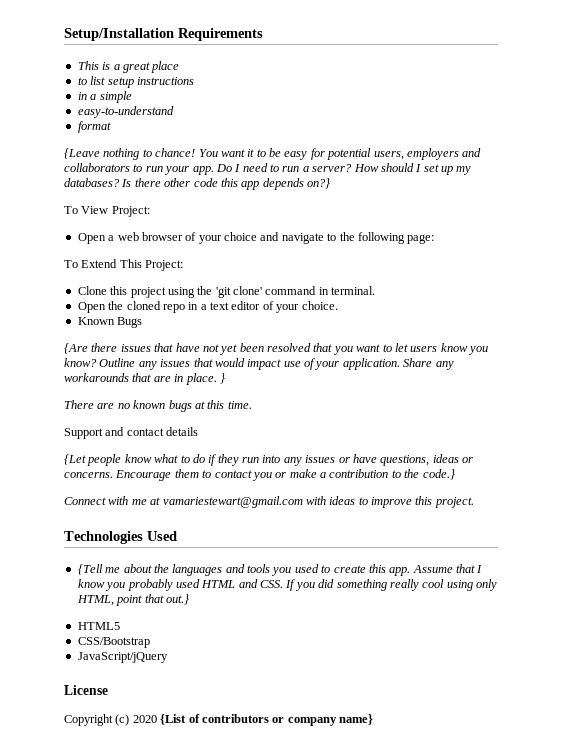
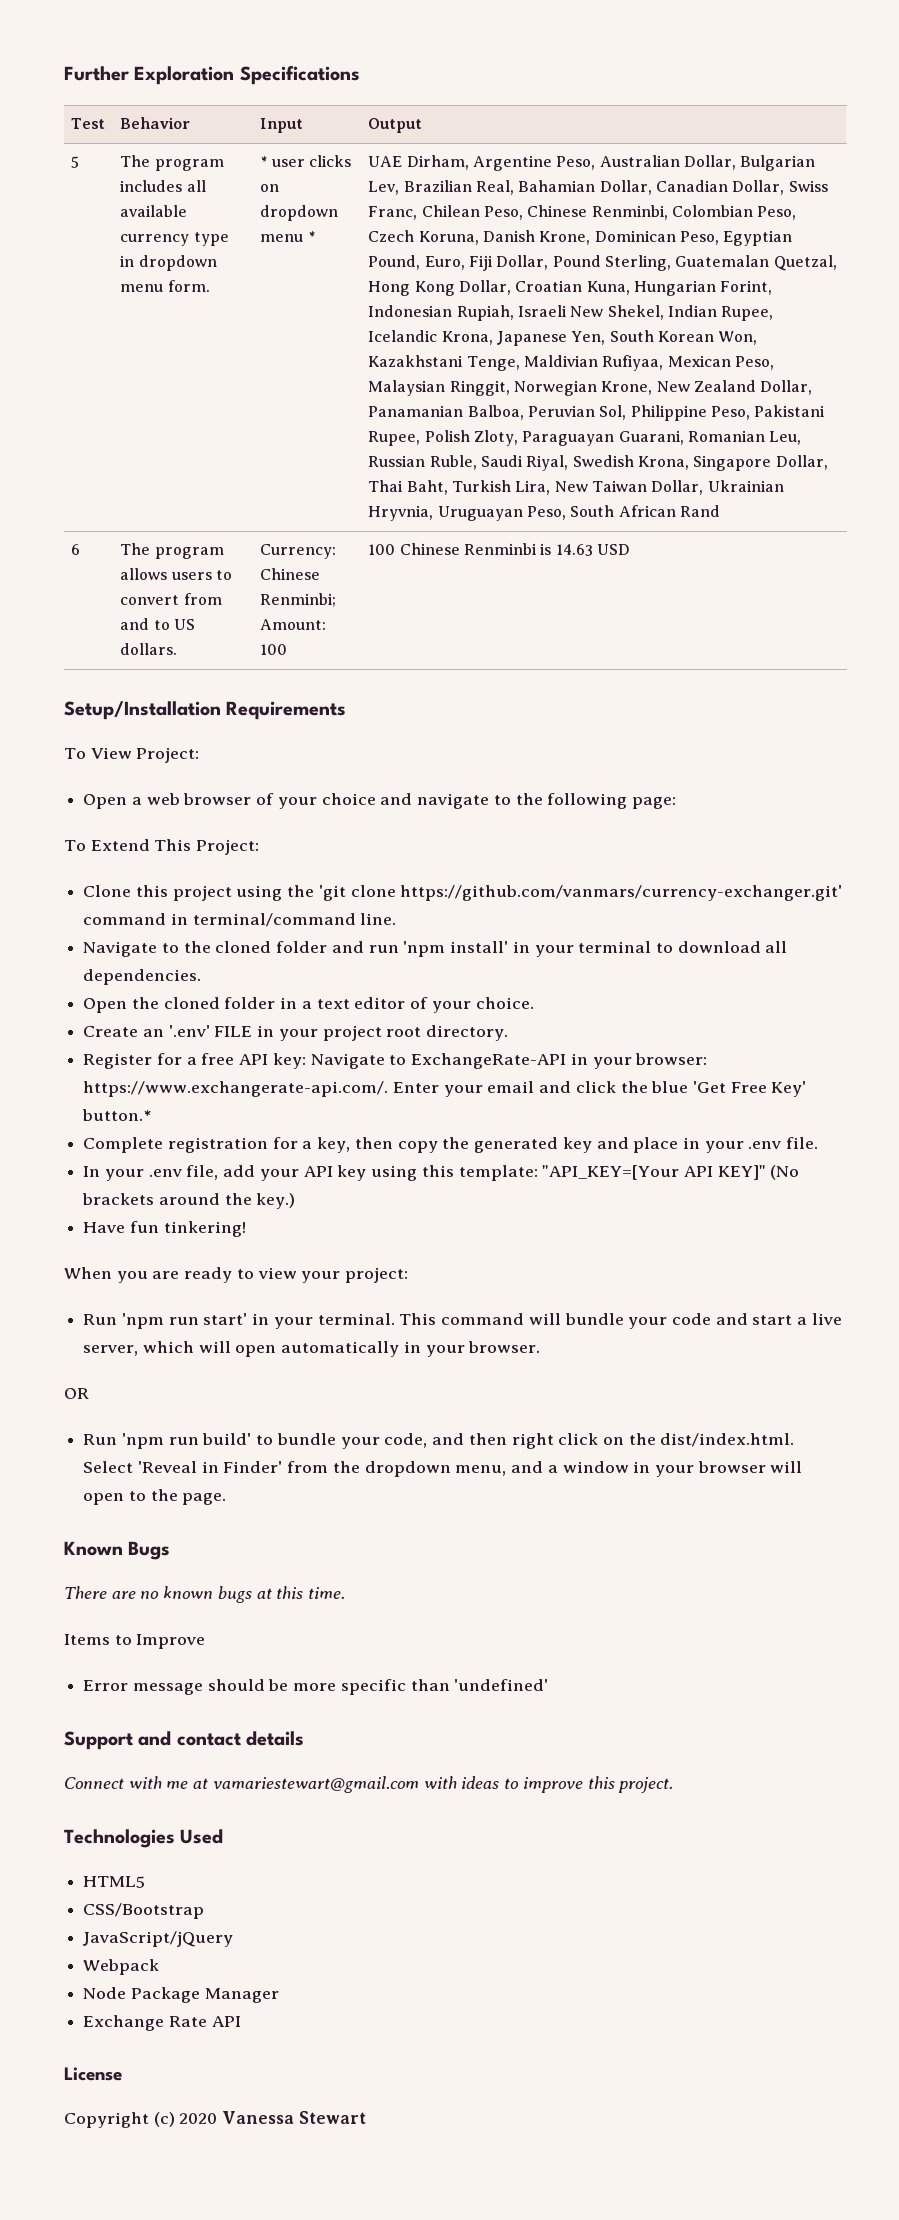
[64,28,263,41] [77,61,180,73] [77,76,194,88] [77,91,132,103] [77,106,174,118] [77,121,111,133] [64,148,482,160] [64,163,472,175] [64,178,330,190] Setup/Installation Requirements // This is a great place // to list setup instructions // in a simple // easy-to-understand // format // {Leave nothing to chance! You want it to be easy for potential users, employers and collaborators to run your app. Do I need to run a server? How should I set up my databases? Is there other code this app depends on?} -> [64,66,360,85] [71,118,106,129] [120,117,191,129] [260,118,304,133] [368,118,423,133] [71,156,80,168] [120,155,224,171] [120,180,206,192] [120,205,188,217] [120,232,229,246] [120,255,217,271] [120,280,210,292] [260,155,352,167] [260,184,280,192] [260,205,339,221] [260,231,315,242] [368,155,816,171] [368,180,828,195] [368,205,797,220] [368,230,793,246] [368,255,837,271] [368,280,773,296] [368,305,774,321] [368,330,758,346] [368,355,775,371] [368,380,813,396] [368,405,826,421] [368,430,802,446] [368,455,828,471] [368,480,784,495] [368,505,721,521] [71,544,81,555] [120,543,224,559] [120,568,233,580] [120,593,222,605] [120,618,196,630] [120,643,178,655] [260,544,337,559] [260,568,321,580] [260,593,337,607] [260,619,327,630] [260,644,288,655] [368,543,631,556] [64,701,347,720] Further Exploration Specifications // Test | Behavior | Input | Output // 5 | The program includes all available currency type in dropdown menu form. | * user clicks on dropdown menu * | UAE Dirham, Argentine Peso, Australian Dollar, Bulgarian Lev, Brazilian Real, Bahamian Dollar, Canadian Dollar, Swiss Franc, Chilean Peso, Chinese Renminbi, Colombian Peso, Czech Koruna, Danish Krone, Dominican Peso, Egyptian Pound, Euro, Fiji Dollar, Pound Sterling, Guatemalan Quetzal, Hong Kong Dollar, Croatian Kuna, Hungarian Forint, Indonesian Rupiah, Israeli New Shekel, Indian Rupee, Icelandic Krona, Japanese Yen, South Korean Won, Kazakhstani Tenge, Maldivian Rufiyaa, Mexican Peso, Malaysian Ringgit, Norwegian Krone, New Zealand Dollar, Panamanian Balboa, Peruvian Sol, Philippine Peso, Pakistani Rupee, Polish Zloty, Paraguayan Guarani, Romanian Leu, Russian Ruble, Saudi Riyal, Swedish Krona, Singapore Dollar, Thai Baht, Turkish Lira, New Taiwan Dollar, Ukrainian Hryvnia, Uruguayan Peso, South African Rand // 6 | The program allows users to convert from and to US dollars. | Currency: Chinese Renminbi; Amount: 100 | 100 Chinese Renminbi is 14.63 USD // Setup/Installation Requirements
[233,286,376,295] clone' command in terminal. -> [350,885,843,901] [83,913,397,927] [83,941,788,957] [83,969,202,985] clone https://github.com/vanmars/currency-exchanger.git' command in terminal/command line. // Navigate to the cloned folder and run 'npm install' in your terminal to download all dependencies.
[162,304,185,313] repo -> [224,997,276,1009] folder
[77,317,143,328] [64,343,488,355] [64,358,454,370] [64,373,225,385] Known Bugs // {Are there issues that have not yet been resolved that you want to let users know you know? Outline any issues that would impact use of your application. Share any workarounds that are in place. } -> [83,1025,509,1041] [83,1053,708,1069] [83,1081,807,1097] [82,1109,153,1121] [83,1137,819,1153] [83,1165,800,1181] [82,1193,296,1209] [83,1221,246,1237] [64,1267,409,1283] [83,1313,842,1329] [83,1341,541,1357] [64,1388,89,1399] [83,1433,795,1449] [83,1461,803,1477] [83,1489,227,1505] [64,1541,171,1560] Create an '.env' FILE in your project root directory. // Register for a free API key: Navigate to ExchangeRate-API in your browser: https://www.exchangerate-api.com/. Enter your email and click the blue 'Get Free Key' button.* // Complete registration for a key, then copy the generated key and place in your .env file. // In your .env file, add your API key using this template: "API_KEY=[Your API KEY]" (No brackets around the key.) // Have fun tinkering! // When you are ready to view your project: // Run 'npm run start' in your terminal. This command will bundle your code and start a live server, which will open automatically in your browser. // OR // Run 'npm run build' to bundle your code, and then right click on the dist/index.html. Select 'Reveal in Finder' from the dropdown menu, and a window in your browser will open to the page. // Known Bugs
[64,427,199,439] [64,454,473,466] [64,469,455,481] Support and contact details // {Let people know what to do if they run into any issues or have questions, ideas or concerns. Encourage them to contact you or make a contribution to the code.} -> [64,1634,206,1649] [83,1679,549,1695] [64,1731,305,1750] Items to Improve // Error message should be more specific than 'undefined' // Support and contact details
[77,564,483,576] [77,579,497,591] [76,594,189,606] [77,622,120,630] [77,637,150,648] [77,652,168,663] [64,685,108,695] [64,714,373,726] {Tell me about the languages and tools you used to create this app. Assume that I know you probably used HTML and CSS. If you did something really cool using only HTML, point that out.} // HTML5 // CSS/Bootstrap // JavaScript/jQuery // License // Copyright (c) 2020 {List of contributors or company name} -> [83,1876,146,1888] [83,1903,205,1919] [83,1931,234,1947] [83,1959,160,1975] [83,1987,279,2003] [83,2015,241,2031] [64,2067,122,2081] [64,2111,366,2128] HTML5 // CSS/Bootstrap // JavaScript/jQuery // Webpack // Node Package Manager // Exchange Rate API // License // Copyright (c) 2020 Vanessa Stewart

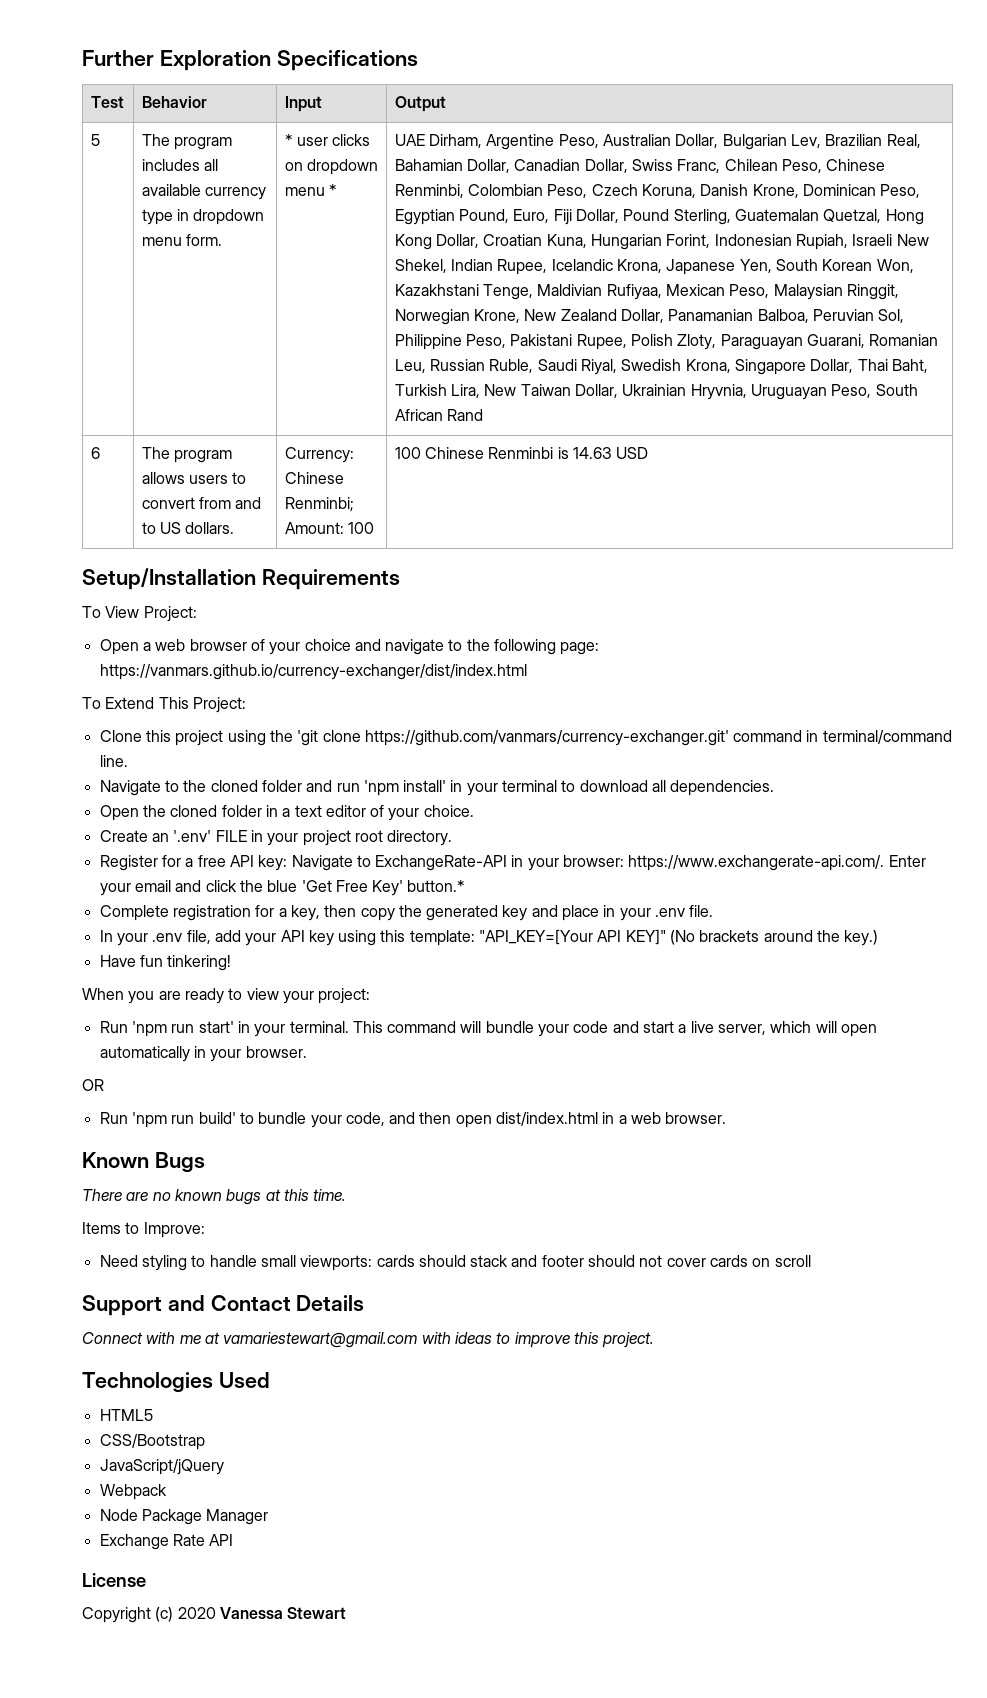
(676, 803) none -> [99,664,527,680] https://vanmars.github.io/currency-exchanger/dist/index.html
[511,1433,795,1449] [83,1461,803,1477] [83,1489,227,1505] right click on the dist/index.html. Select 'Reveal in Finder' from the dropdown menu, and a window in your browser will open to the page. -> [455,1112,727,1128] open dist/index.html in a web browser.
[136,1634,206,1649] [83,1679,549,1695] Improve // Error message should be more specific than 'undefined' -> [143,1222,205,1238] [99,1255,811,1271] Improve: // Need styling to handle small viewports: cards should stack and footer should not cover cards on scroll
[176,1731,305,1746] contact details -> [210,1295,365,1311] Contact Details

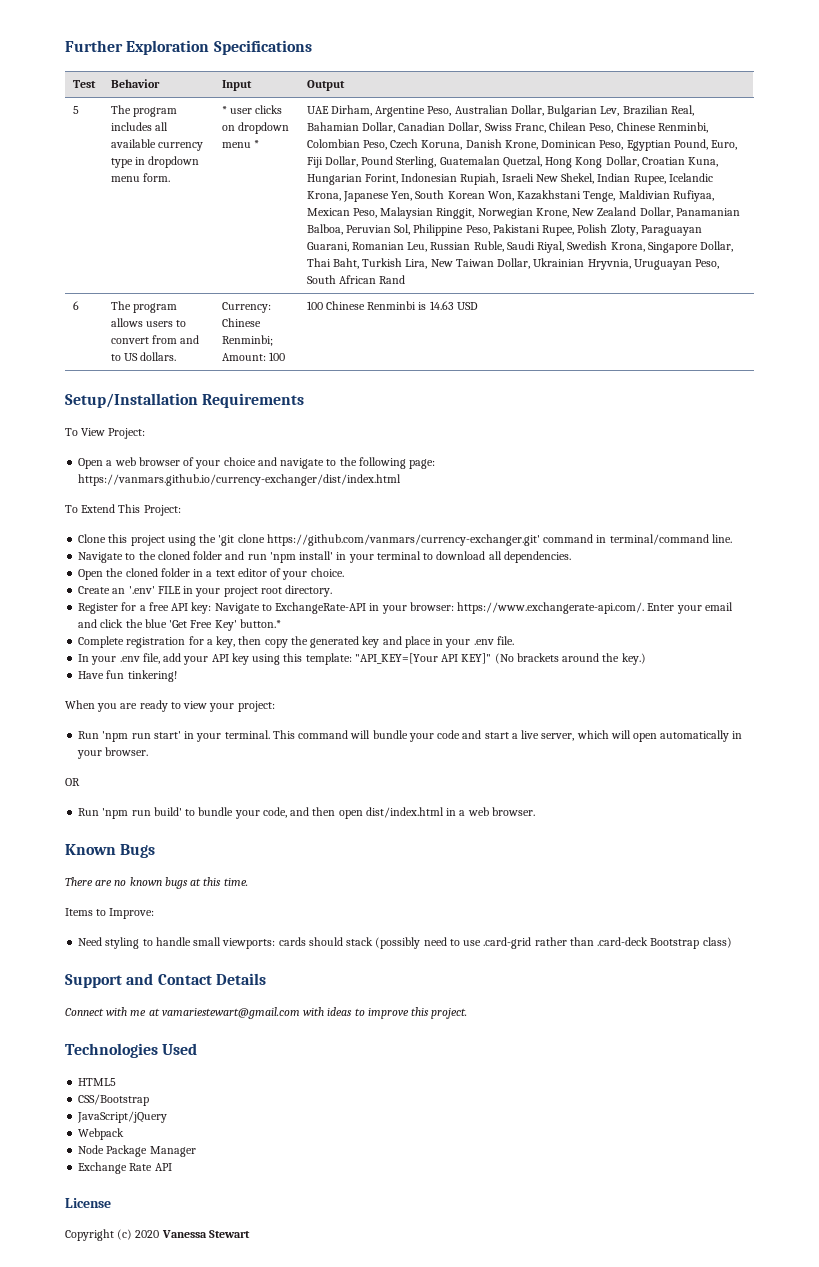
[511,1255,811,1267] and footer should not cover cards on scroll -> [375,937,732,949] (possibly need to use .card-grid rather than .card-deck Bootstrap class)

